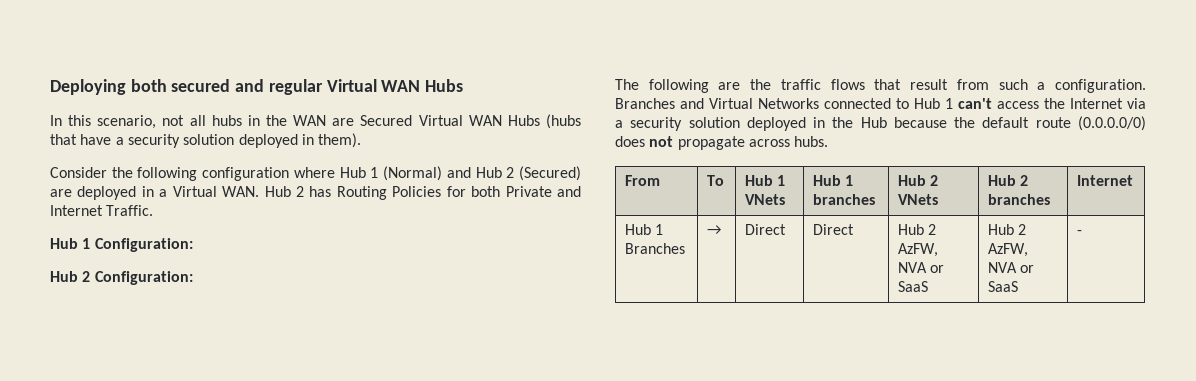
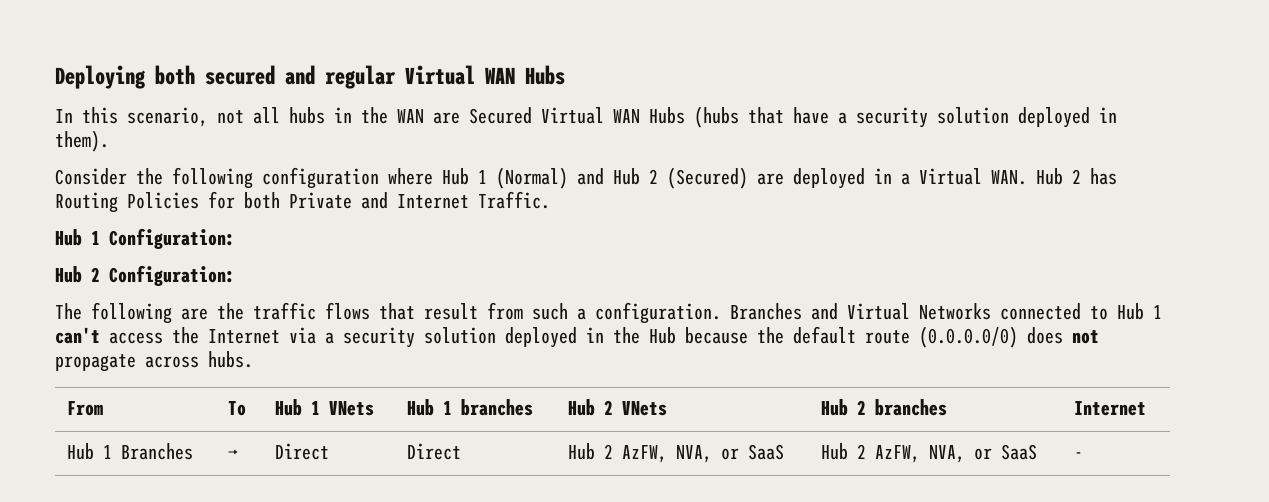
[898,262,928,273] NVA -> [676,445,713,463] NVA,
[988,262,1018,273] NVA -> [929,445,966,463] NVA,

